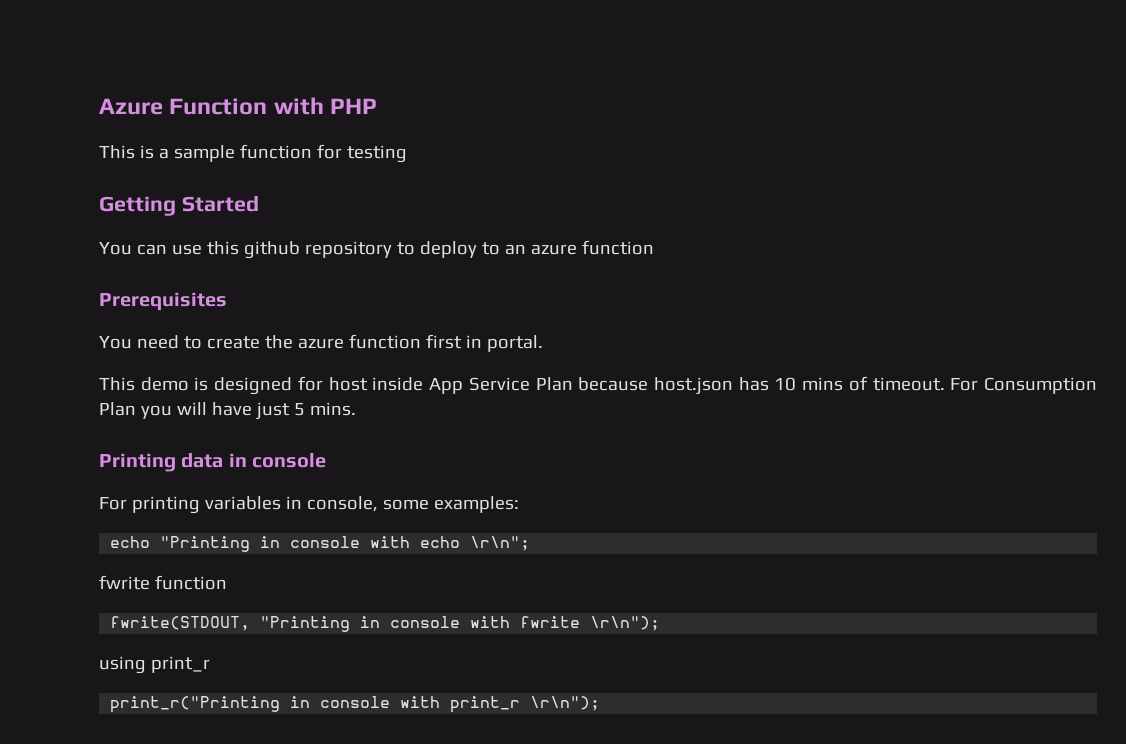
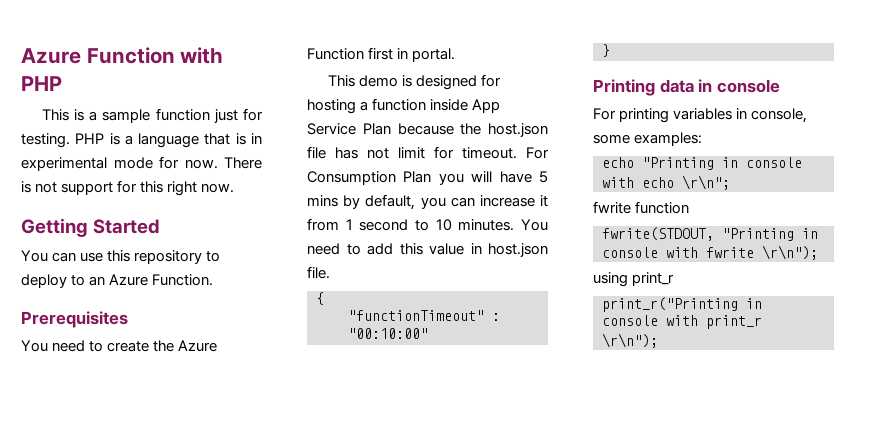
[316,144,407,163] for testing -> [213,108,263,123] [21,133,262,148] [21,156,262,171] [21,180,235,196] just for testing. PHP is a language that is in experimental mode for now. There is not support for this right now.
[243,241,300,259] github -> (131, 256) none
[530,240,654,255] azure function -> [109,274,214,286] Azure Function.
[297,334,421,349] azure function -> [178,340,218,352] [307,48,364,60] Azure Function
[328,377,368,391] host -> [307,98,427,114] hosting a function
[653,376,868,395] host.json has 10 mins of -> [460,123,548,137] [307,146,454,159] the host.json file has not limit for
[255,402,356,420] just 5 mins. -> [539,171,548,183] [307,194,548,210] [307,218,548,231] [307,243,548,257] [307,266,330,279] [316,292,324,305] [348,310,500,321] [348,328,428,339] [602,44,610,57] 5 mins by default, you can increase it from 1 second to 10 minutes. You need to add this value in host.json file. // { // "functionTimeout" : "00:10:00" // }

